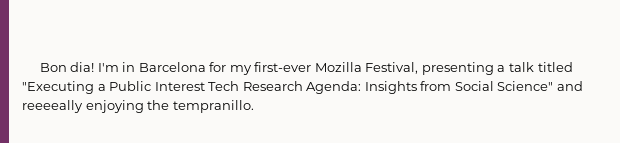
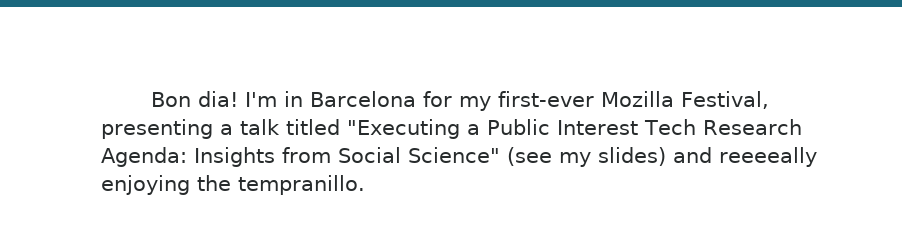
(554, 86) none -> [507,147,666,167] (see my slides)

